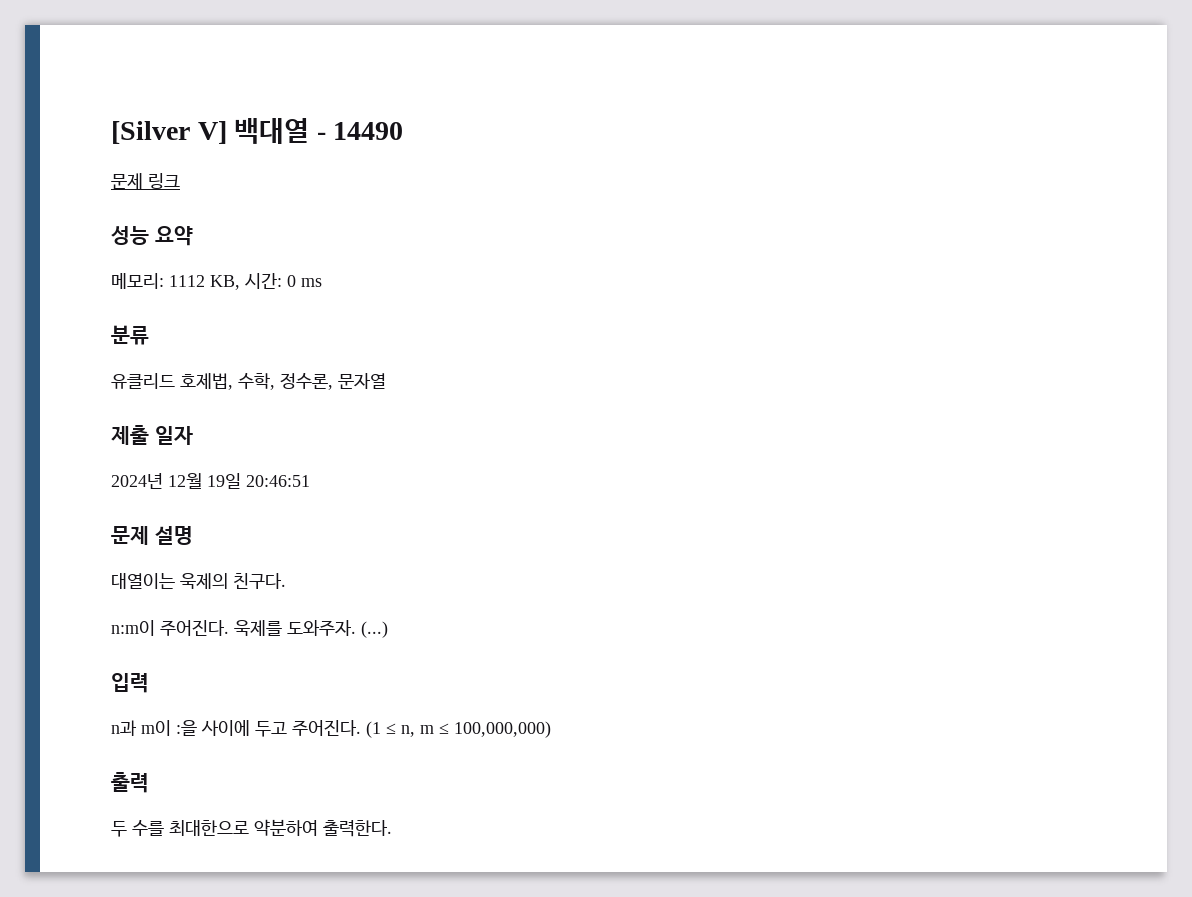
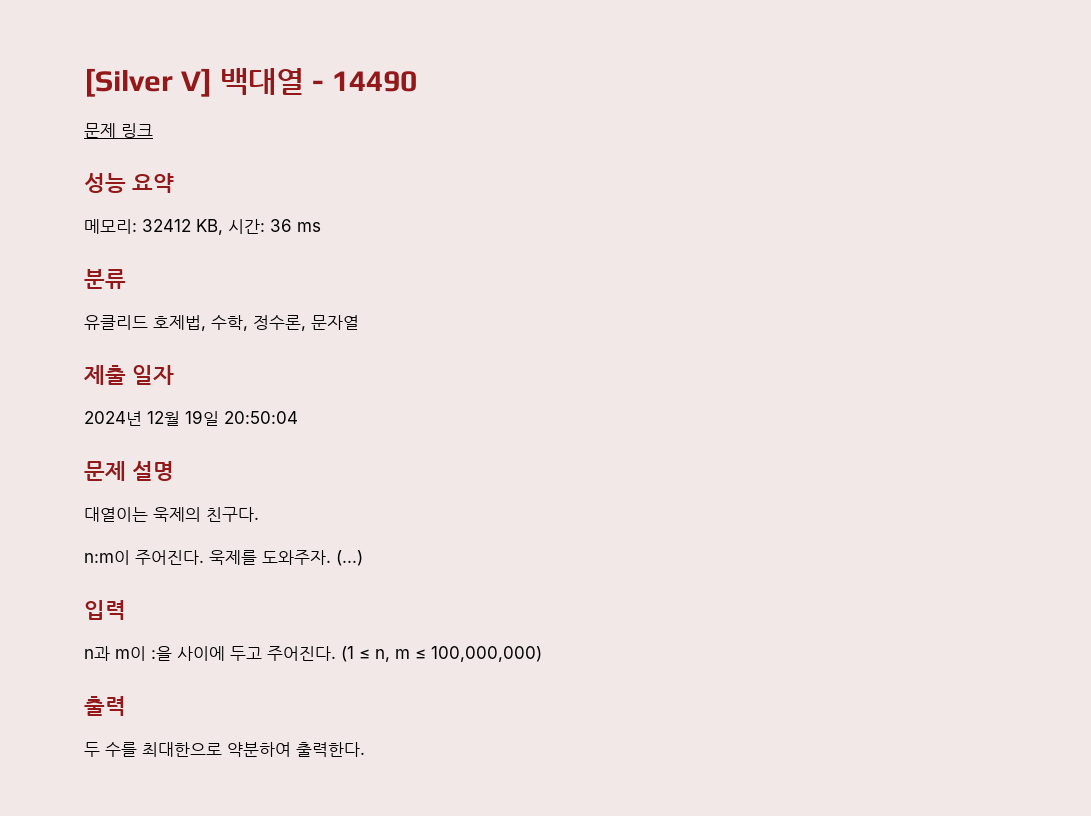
[169,275,205,287] 1112 -> [142,219,191,232] 32412
[287,275,296,287] 0 -> [270,219,292,232] 36
[246,475,310,487] 20:46:51 -> [224,411,298,424] 20:50:04

